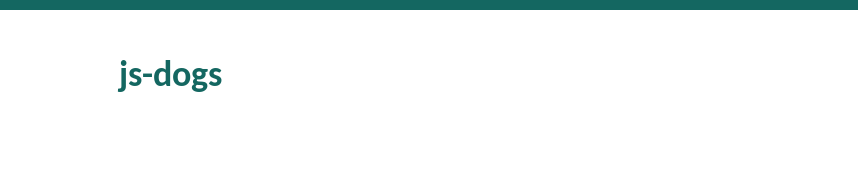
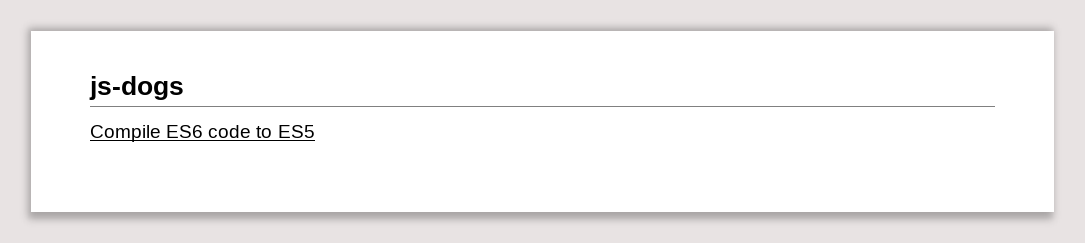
(222, 76) none -> [90,125,315,142] // Compile ES6 code to ES5

